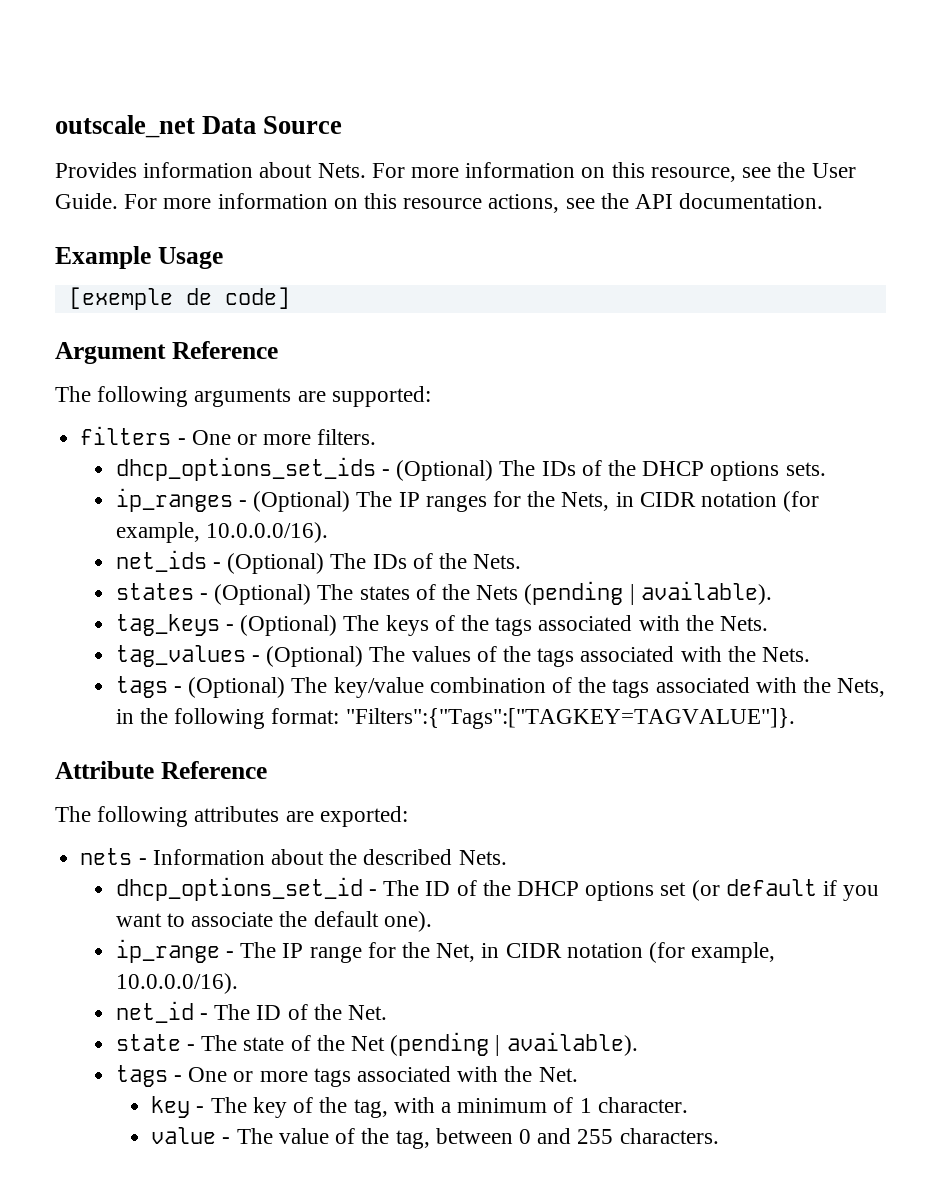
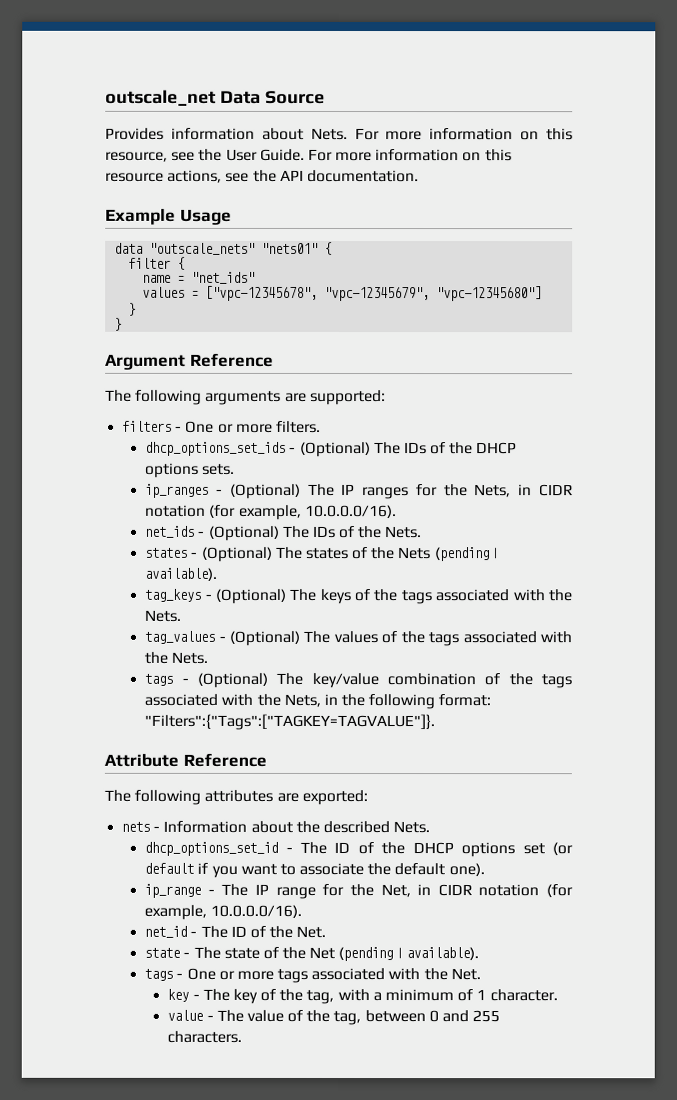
[68,287,290,310] [exemple de code] -> [114,241,333,255] [128,256,186,270] [142,271,256,284] [142,285,543,302] [128,302,137,316] [114,317,123,331] data "outscale_nets" "nets01" { // filter { // name = "net_ids" // values = ["vpc-12345678", "vpc-12345679", "vpc-12345680"] // } // }

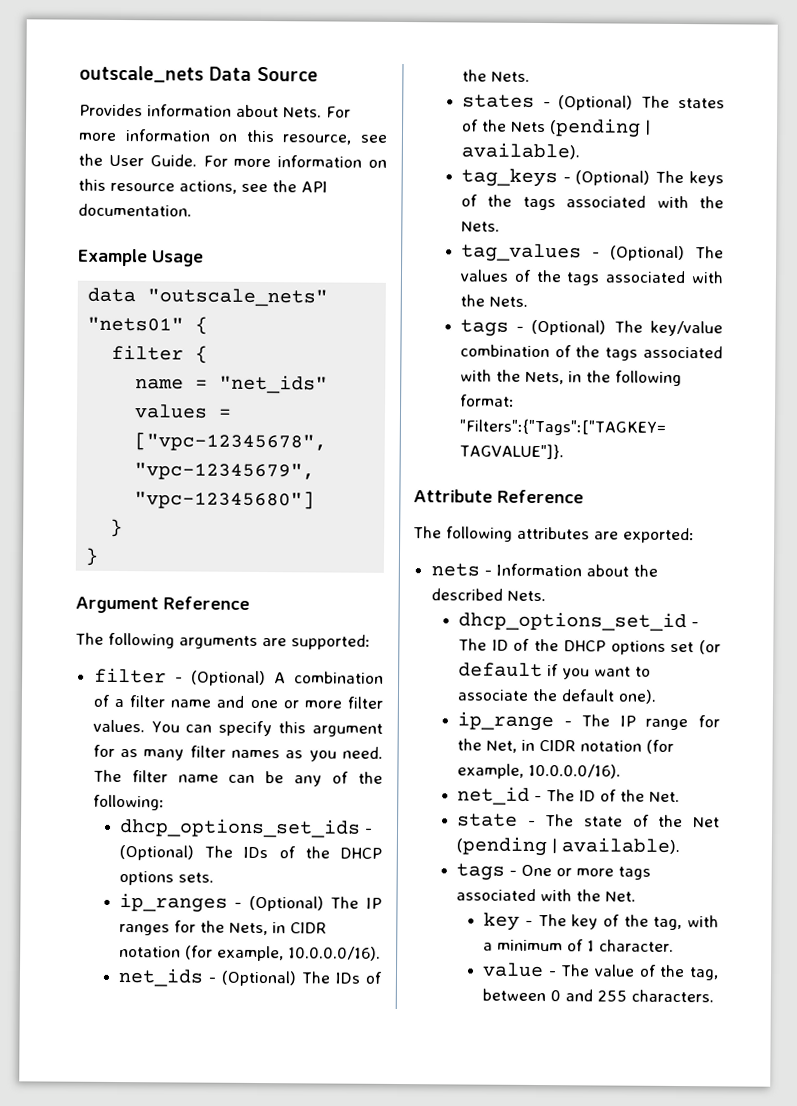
[105,89,216,106] outscale_net -> [79,65,204,83] outscale_nets
[122,420,321,433] filters - One or more filters. -> [93,667,384,687] [92,694,383,709] [92,719,383,737] [92,744,383,762] [92,769,383,787] [92,794,165,811] filter - (Optional) A combination of a filter name and one or more filter values. You can specify this argument for as many filter names as you need. The filter name can be any of the following:

